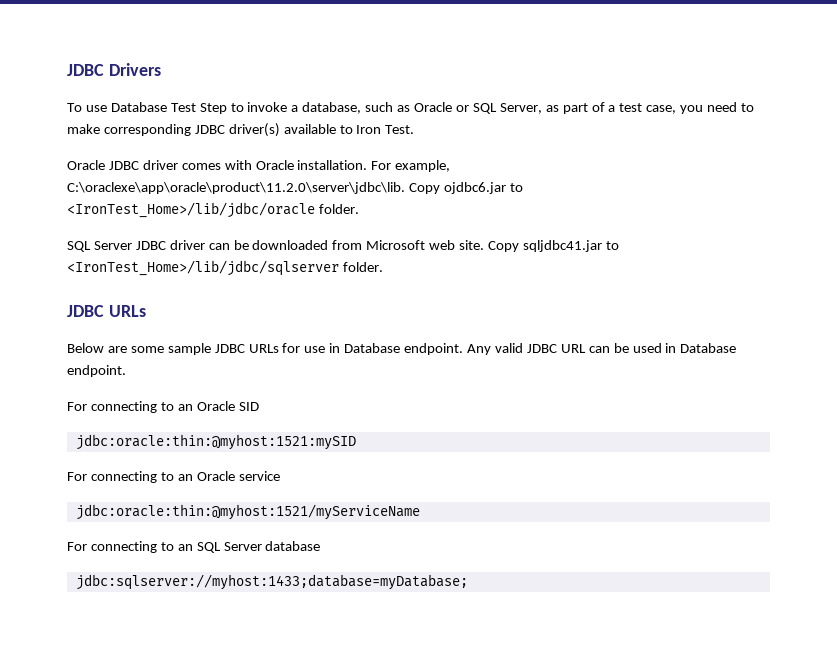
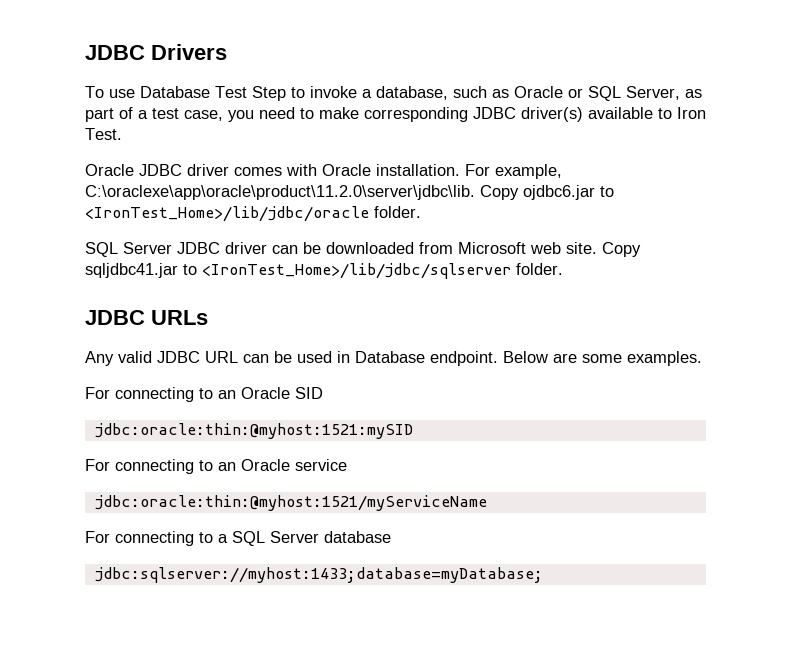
[67,343,464,355] Below are some sample JDBC URLs for use in Database endpoint. -> (208, 317) none
(126, 371) none -> [503,351,702,366] Below are some examples.
[177,544,193,551] an -> [218,534,228,543] a

